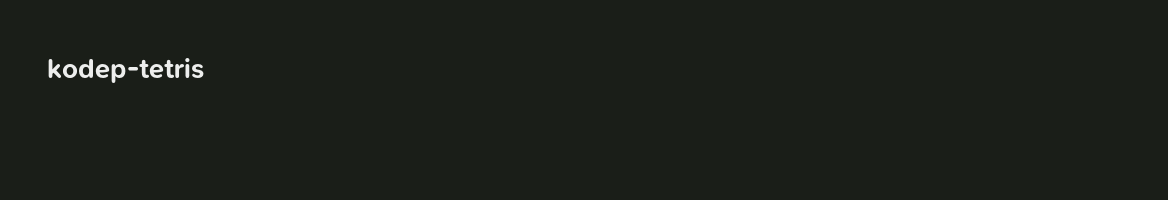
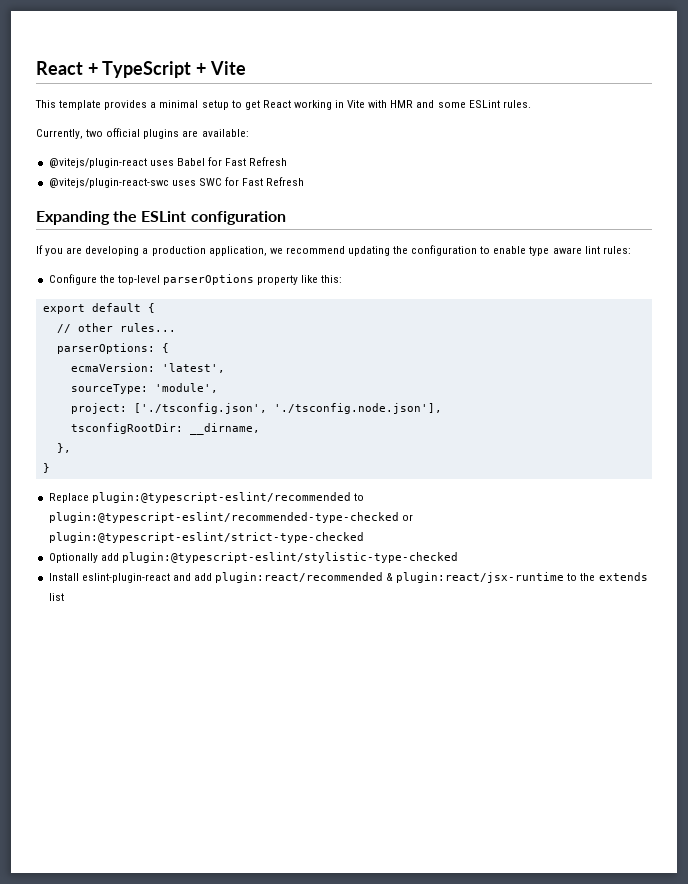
[47,58,204,83] kodep-tetris -> [36,61,246,78] [35,100,531,110] [36,128,249,139] [48,157,288,168] [48,177,305,188] [36,211,286,225] [36,245,631,256] [48,274,343,285] [42,303,155,314] [56,323,176,333] [56,343,169,354] [70,363,225,373] [70,383,218,394] [70,403,442,414] [70,423,260,435] [56,443,71,453] [42,463,50,473] [48,492,364,503] [48,512,413,523] [48,532,364,543] [48,552,458,563] [48,572,648,583] [48,593,64,601] React + TypeScript + Vite // This template provides a minimal setup to get React working in Vite with HMR and some ESLint rules. // Currently, two official plugins are available: // @vitejs/plugin-react uses Babel for Fast Refresh // @vitejs/plugin-react-swc uses SWC for Fast Refresh // Expanding the ESLint configuration // If you are developing a production application, we recommend updating the configuration to enable type aware lint rules: // Configure the top-level parserOptions property like this: // export default { // // other rules... // parserOptions: { // ecmaVersion: 'latest', // sourceType: 'module', // project: ['./tsconfig.json', './tsconfig.node.json'], // tsconfigRootDir: __dirname, // }, // } // Replace plugin:@typescript-eslint/recommended to plugin:@typescript-eslint/recommended-type-checked or plugin:@typescript-eslint/strict-type-checked // Optionally add plugin:@typescript-eslint/stylistic-type-checked // Install eslint-plugin-react and add plugin:react/recommended & plugin:react/jsx-runtime to the extends list

